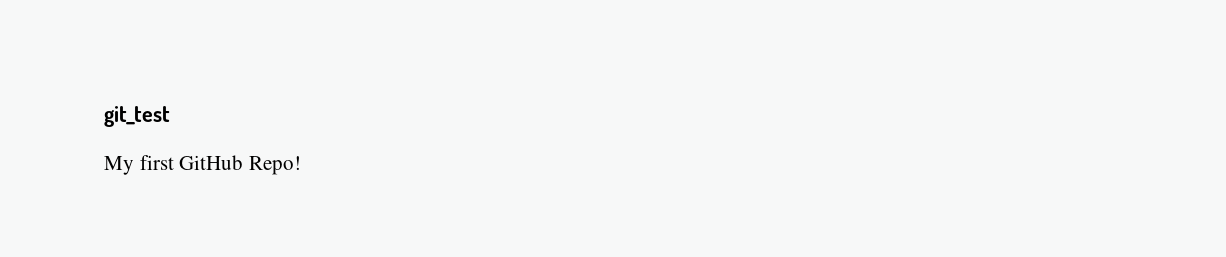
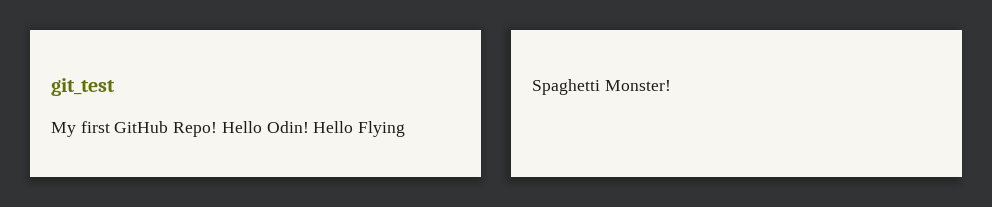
(302, 165) none -> [221,121,406,137] [532,79,671,95] Hello Odin! Hello Flying Spaghetti Monster!

